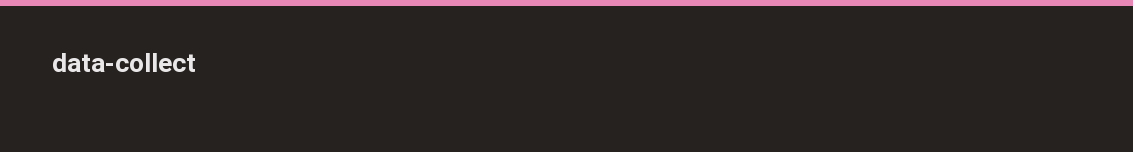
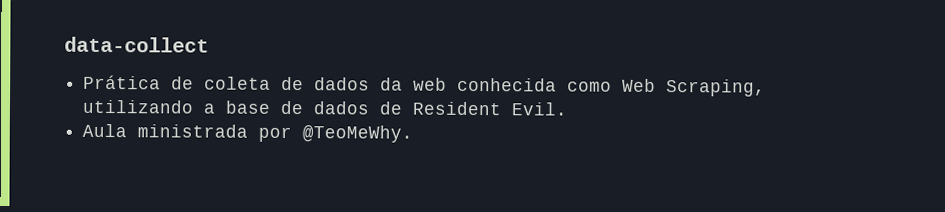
(196, 62) none -> [83,74,767,97] [82,99,569,116] [82,123,414,143] // Prática de coleta de dados da web conhecida como Web Scraping, utilizando a base de dados de Resident Evil. // Aula ministrada por @TeoMeWhy.

